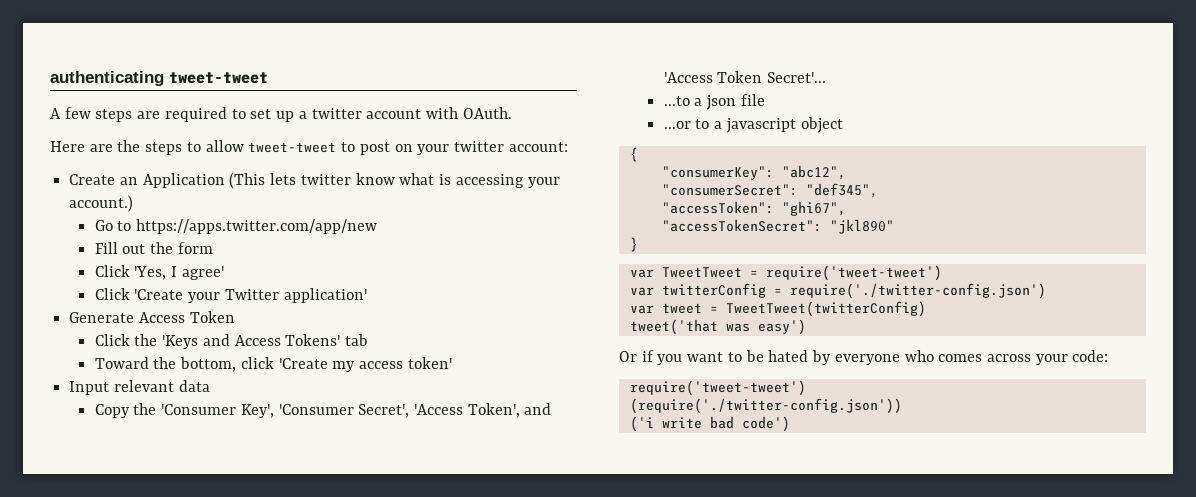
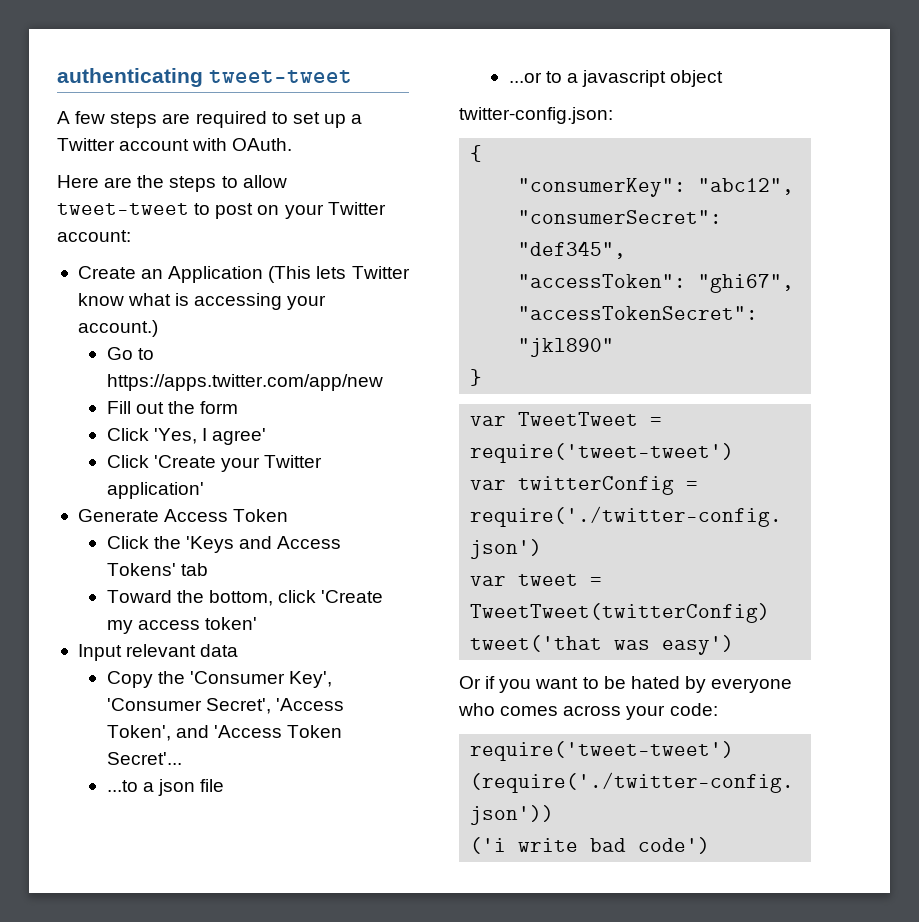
[311,108,362,119] twitter -> [57,138,115,151] Twitter
[453,141,504,152] twitter -> [327,202,386,215] Twitter
[300,174,351,185] twitter -> [351,266,410,279] Twitter
(843, 125) none -> [459,107,613,124] // twitter-config.json:

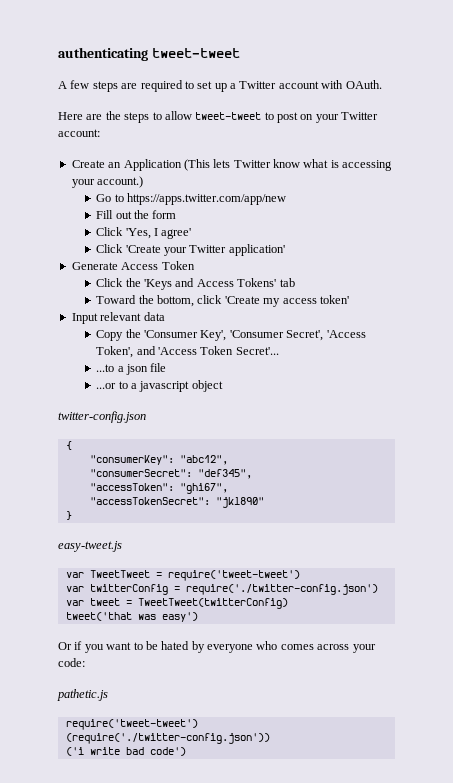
[459,107,613,124] twitter-config.json: -> [58,411,146,423] twitter-config.json
(483, 377) none -> [58,541,122,552] // easy-tweet.js
(718, 709) none -> [57,689,108,701] // pathetic.js

